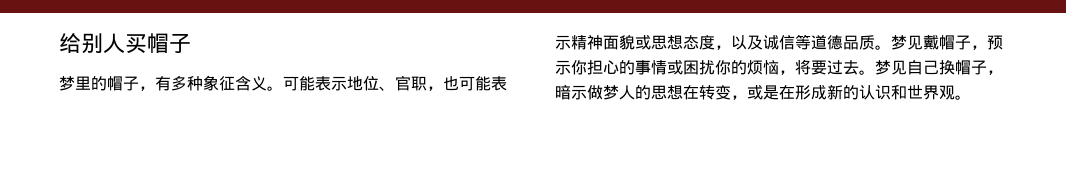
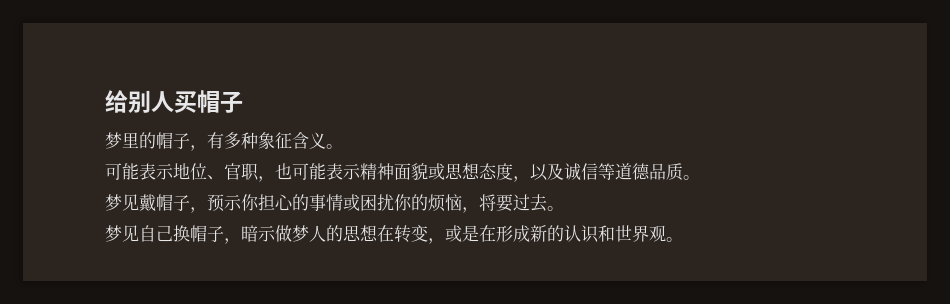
(283, 88) none -> (343, 146) //
(891, 47) none -> (700, 177) //
(875, 72) none -> (564, 208) //

